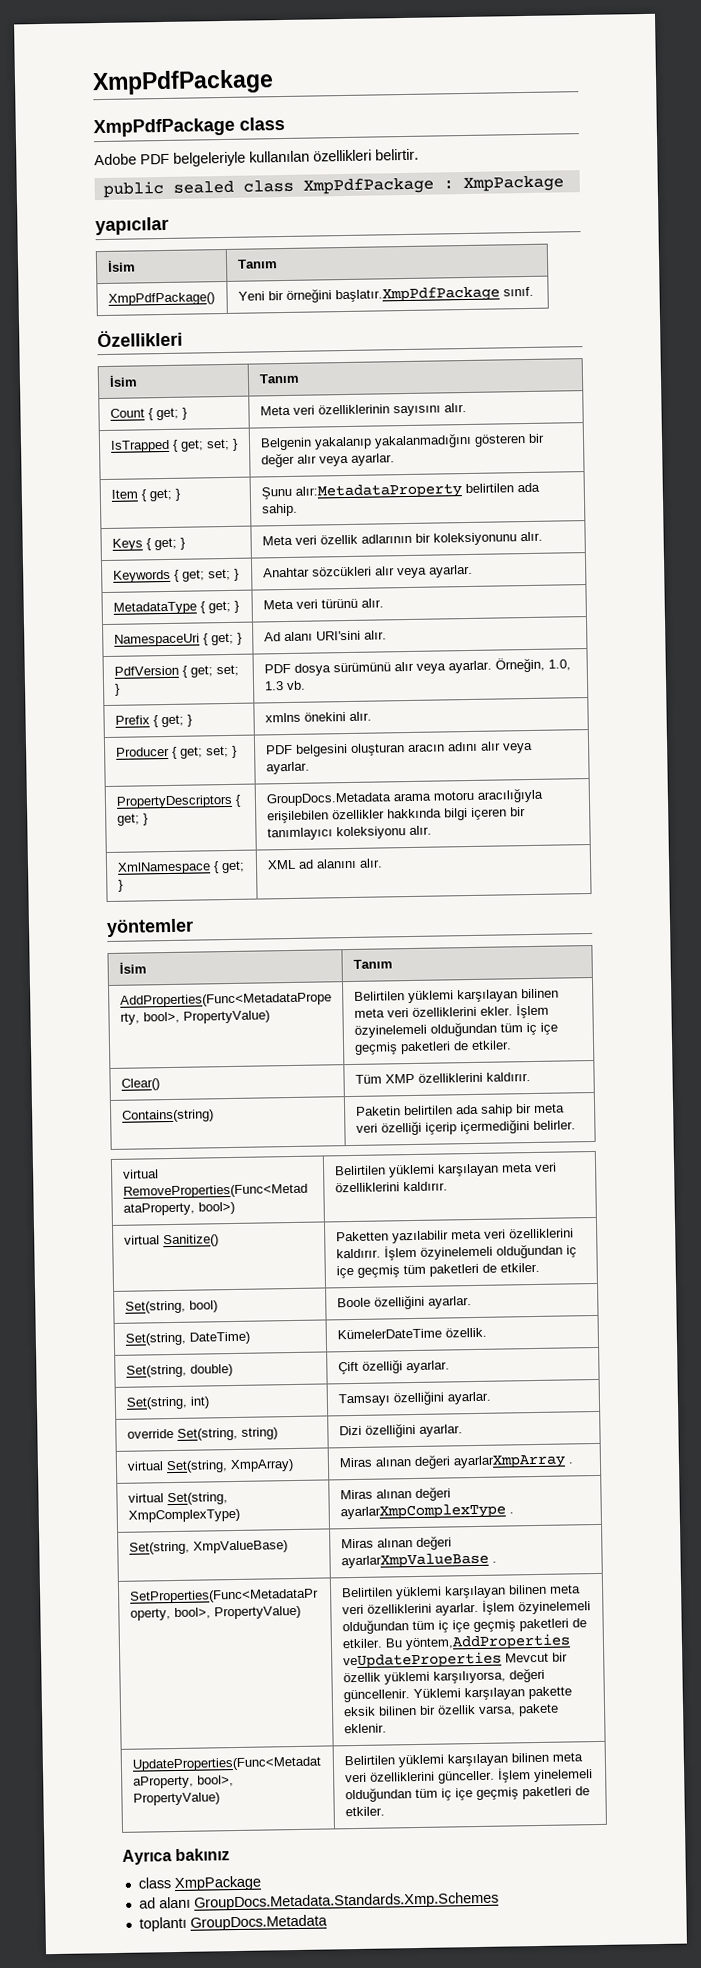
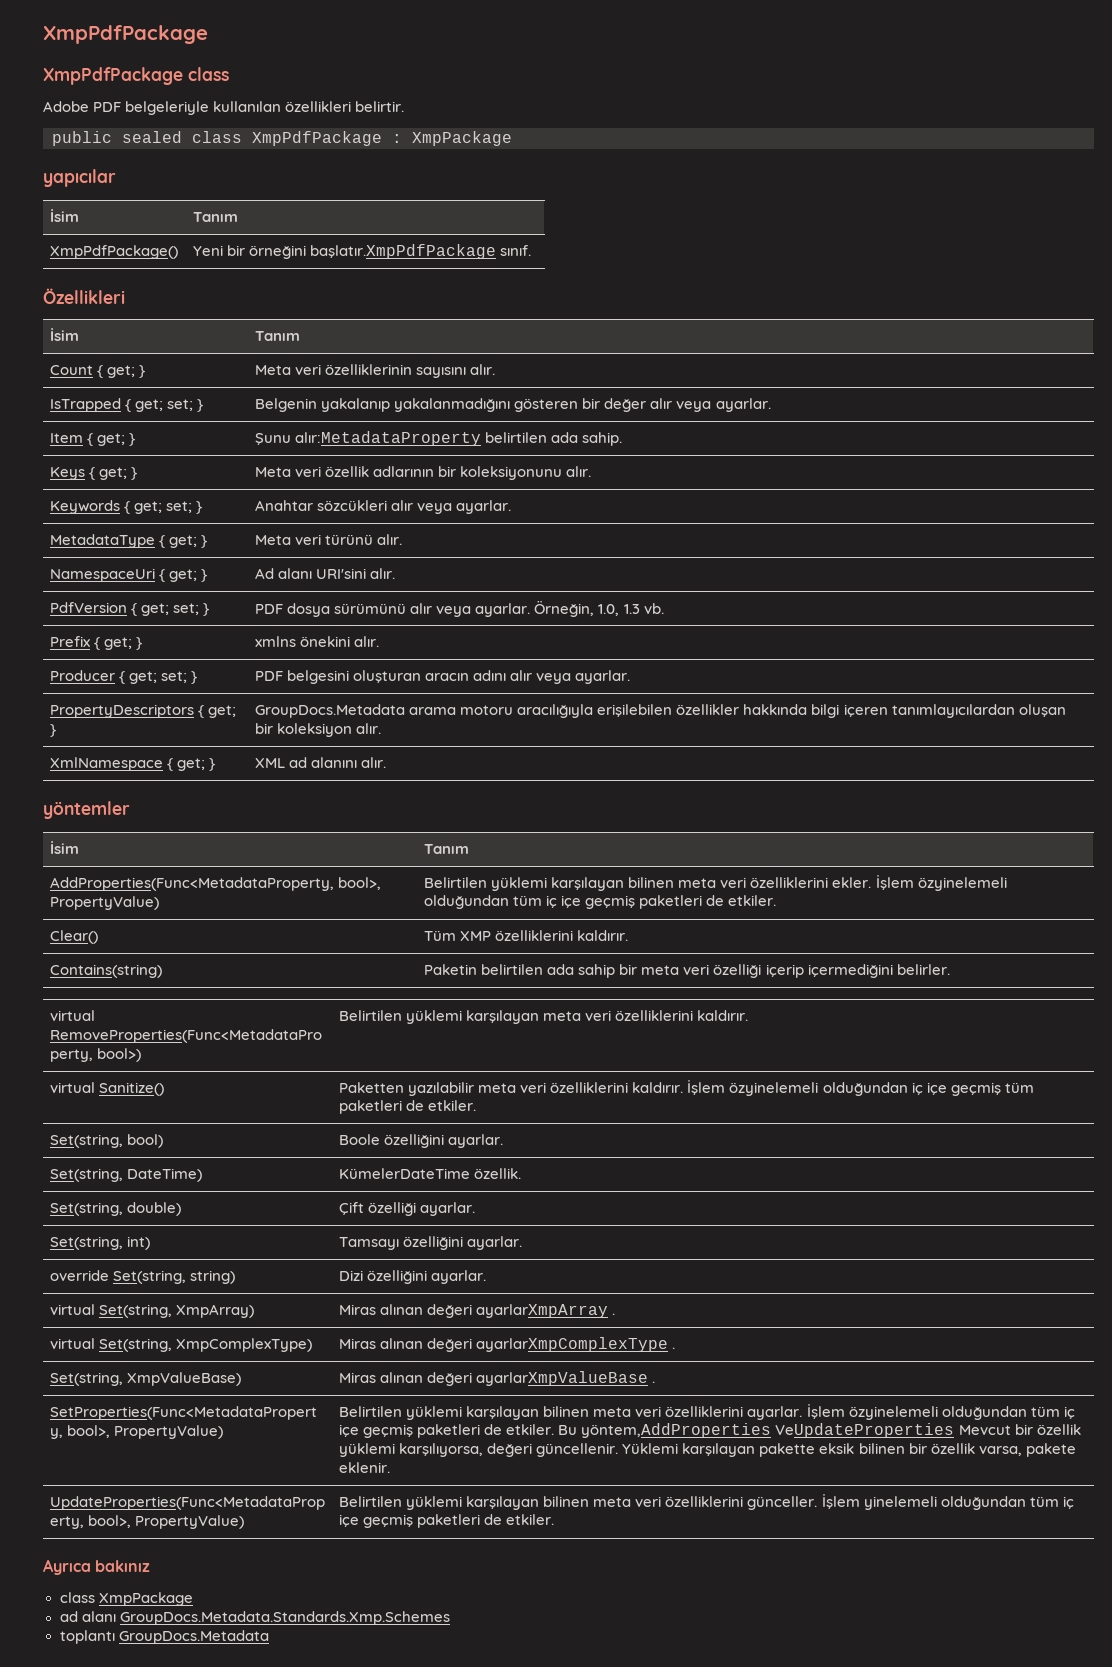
[509,807,526,817] [266,826,406,841] bir tanımlayıcı koleksiyonu -> [891,704,1066,718] [255,723,353,737] tanımlayıcılardan oluşan bir koleksiyon
[342,1651,502,1669] veUpdateProperties -> [775,1423,955,1438] VeUpdateProperties

